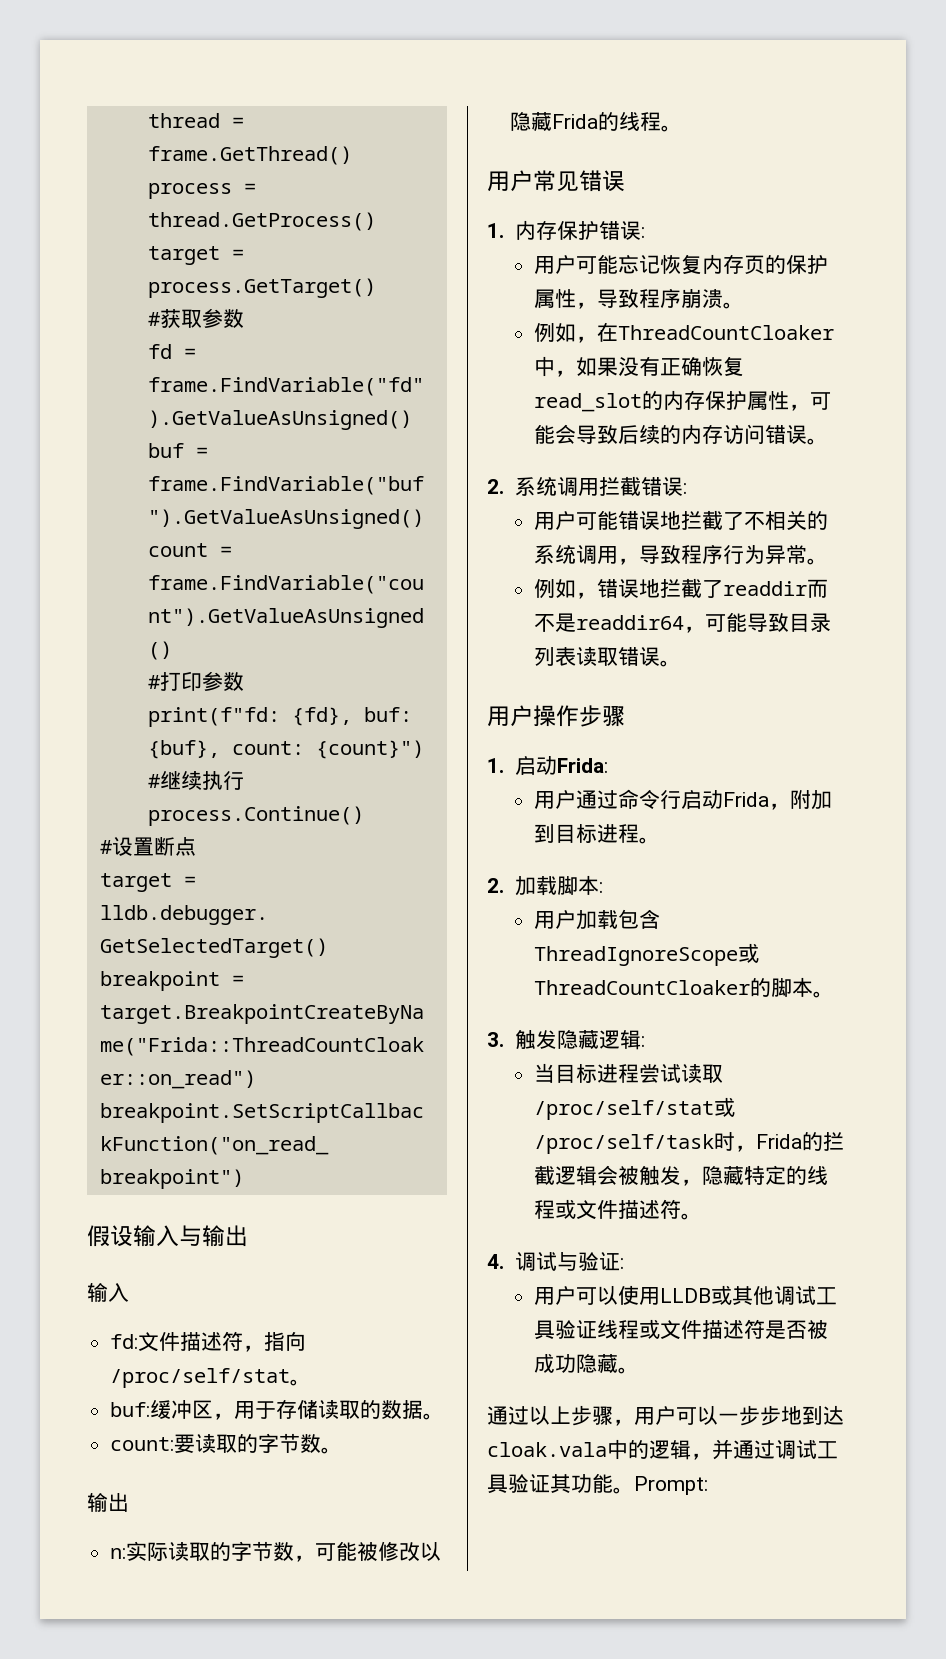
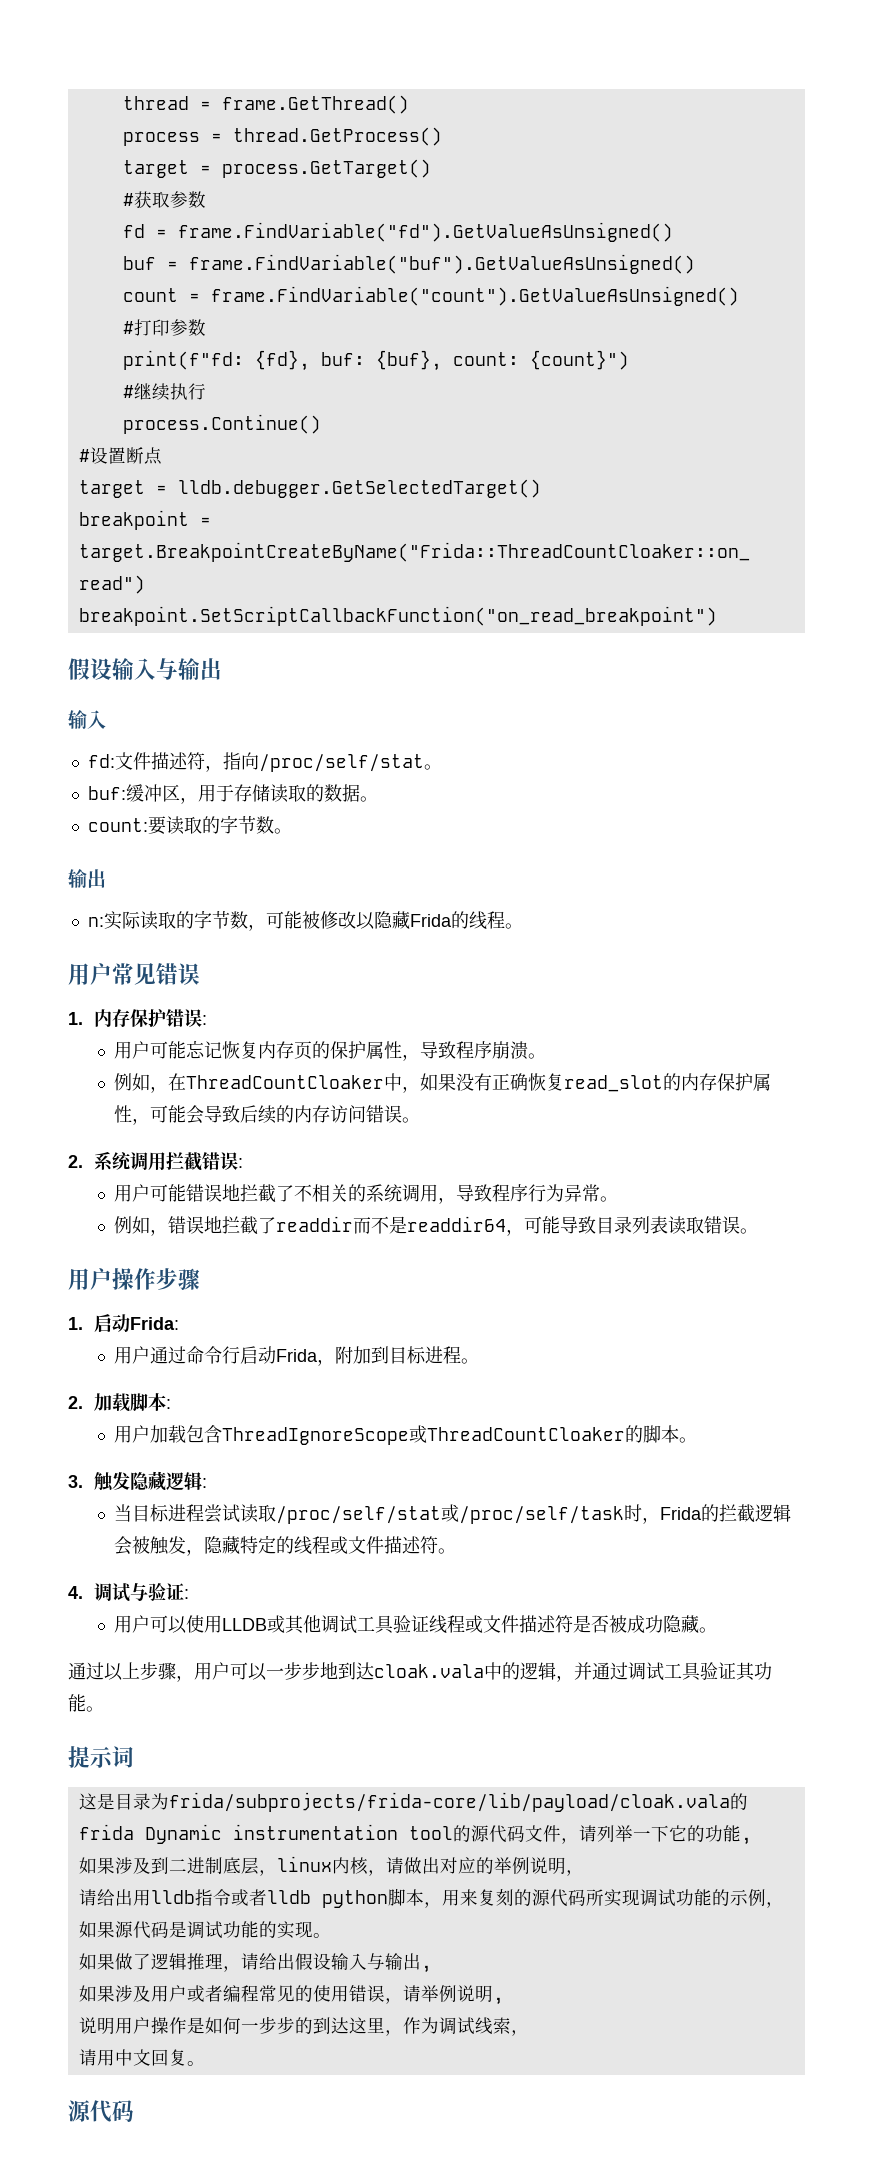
[634,1476,708,1495] Prompt: -> [68,1746,134,1768] [78,1792,748,1812] [78,1824,752,1845] [78,1856,584,1876] [78,1888,784,1908] [78,1921,331,1939] [78,1953,432,1973] [78,1985,504,2005] [78,2016,529,2036] [78,2049,205,2066] [68,2100,134,2123] // 提示词 // 这是目录为frida/subprojects/frida-core/lib/payload/cloak.vala的frida Dynamic instrumentation tool的源代码文件，请列举一下它的功能, // 如果涉及到二进制底层，linux内核，请做出对应的举例说明， // 请给出用lldb指令或者lldb python脚本，用来复刻的源代码所实现调试功能的示例，如果源代码是调试功能的实现。 // 如果做了逻辑推理，请给出假设输入与输出, // 如果涉及用户或者编程常见的使用错误，请举例说明, // 说明用户操作是如何一步步的到达这里，作为调试线索， // 请用中文回复。 // 源代码

